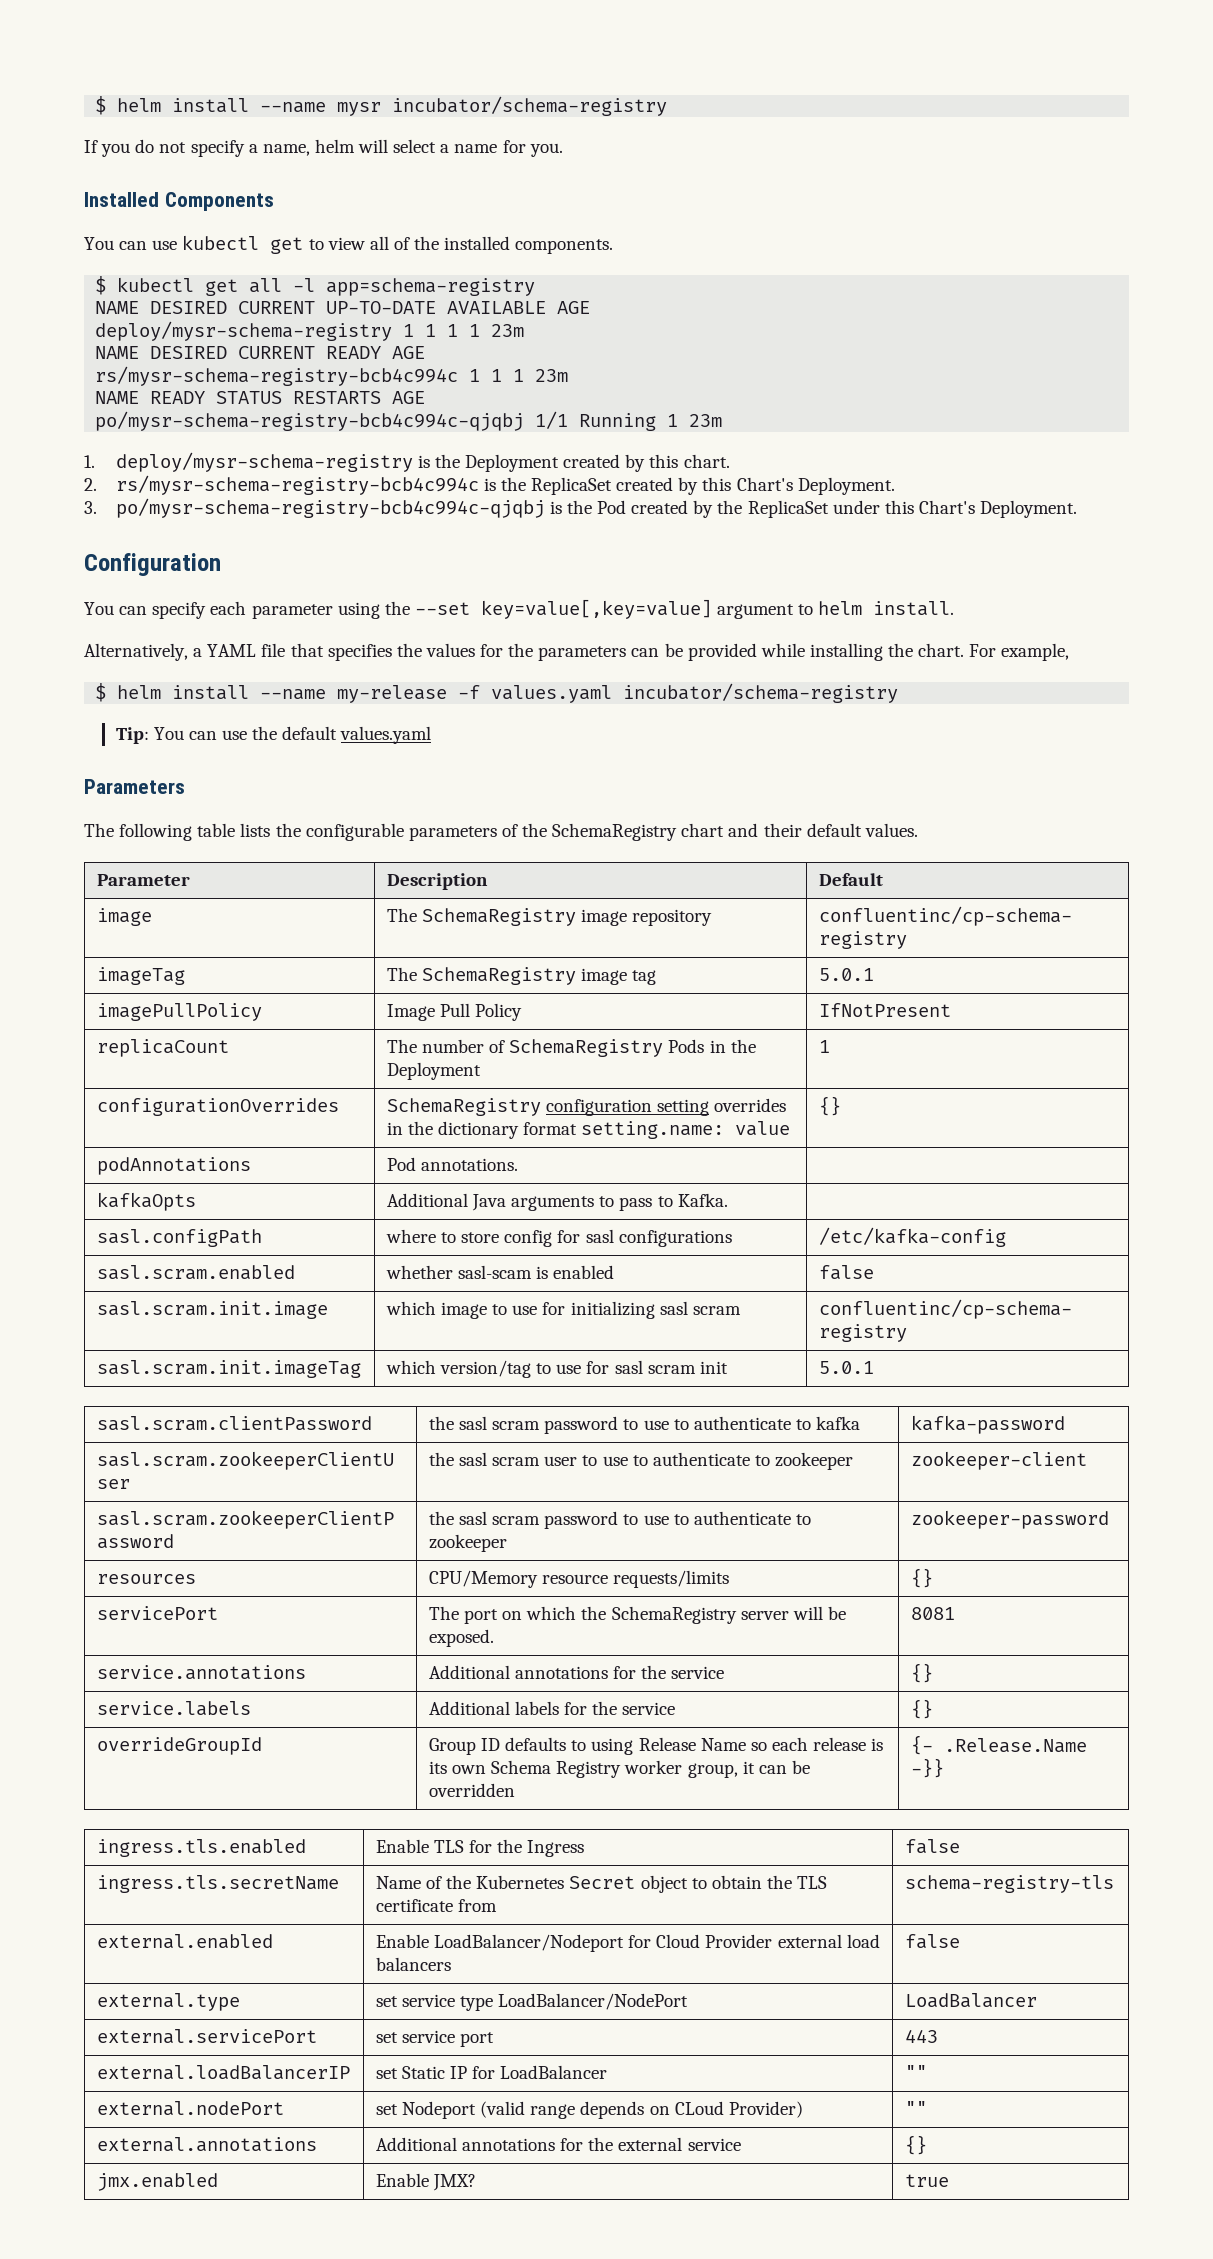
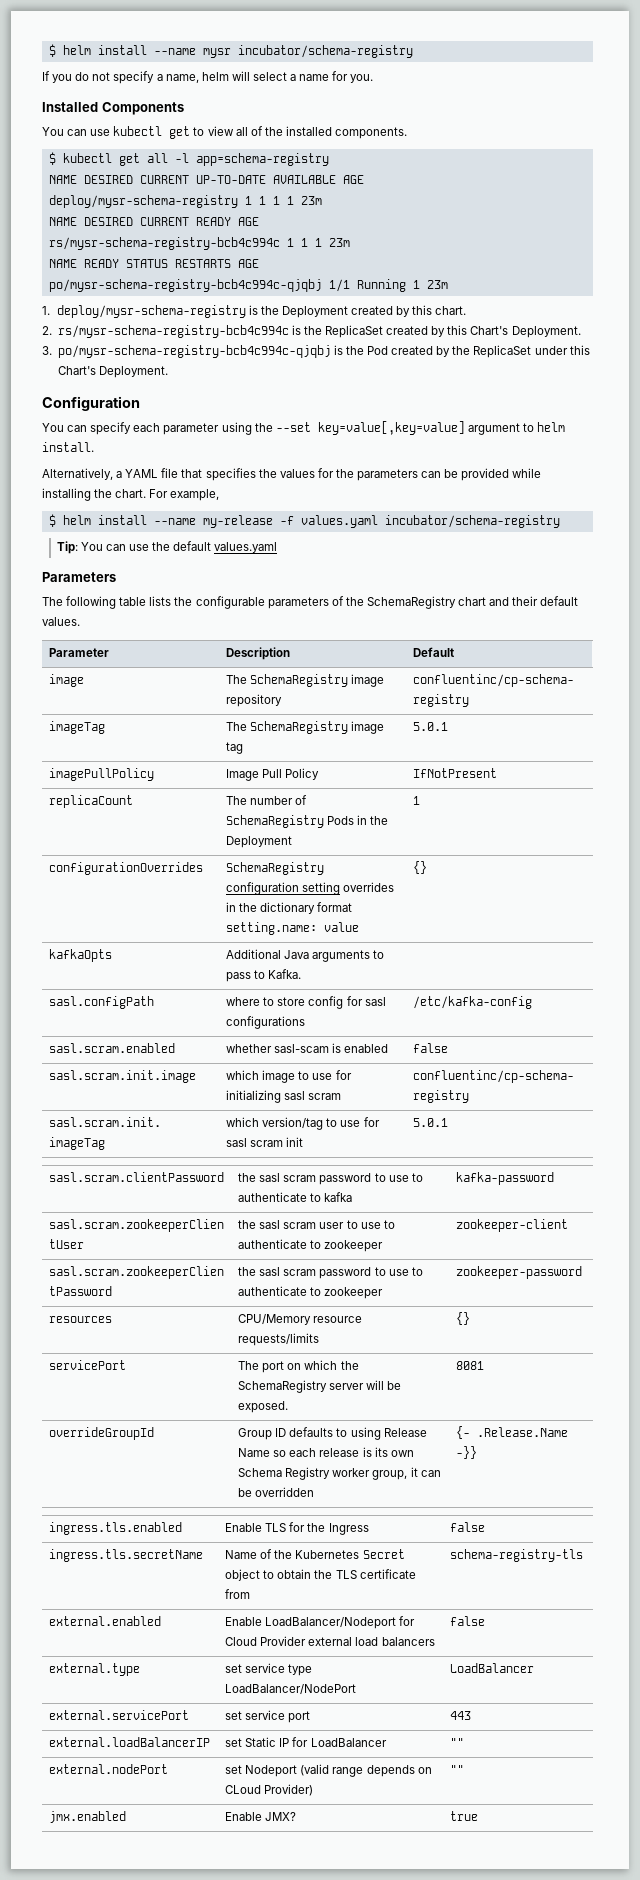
[96,1157,251,1175] [386,1157,519,1171] // podAnnotations | Pod annotations. | -> (428, 867) none
[96,1665,306,1680] [428,1665,725,1679] [910,1663,933,1683] [96,1701,251,1716] [428,1701,676,1715] [910,1699,933,1719] // service.annotations | Additional annotations for the service | {} // service.labels | Additional labels for the service | {} -> (485, 1365) none
[96,2137,317,2152] [375,2137,741,2151] [904,2135,927,2155] // external.annotations | Additional annotations for the external service | {} -> (465, 1769) none

